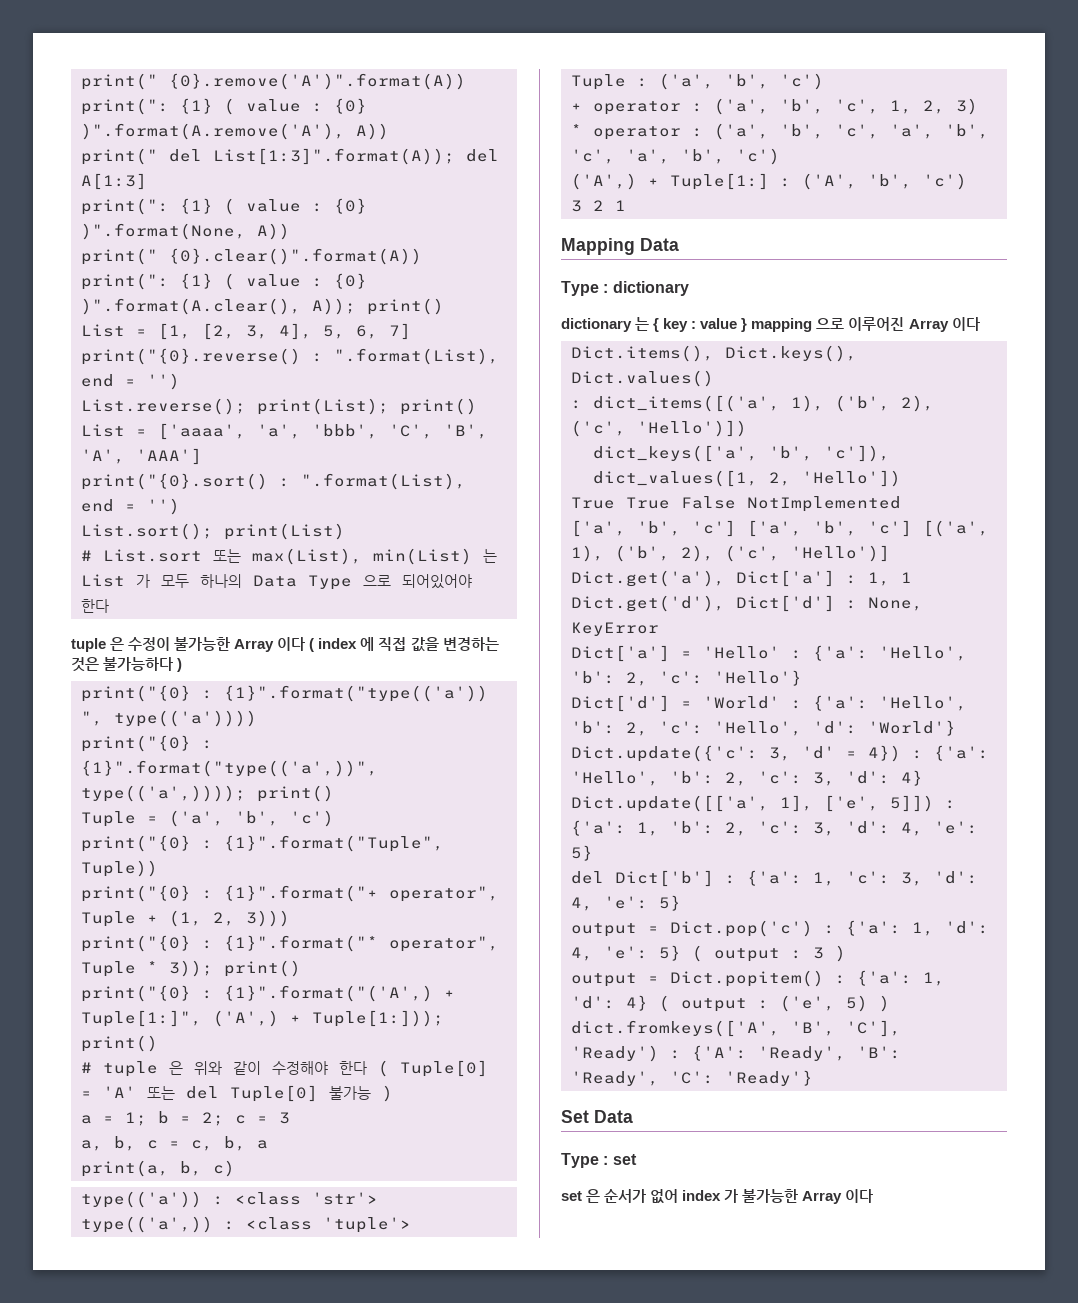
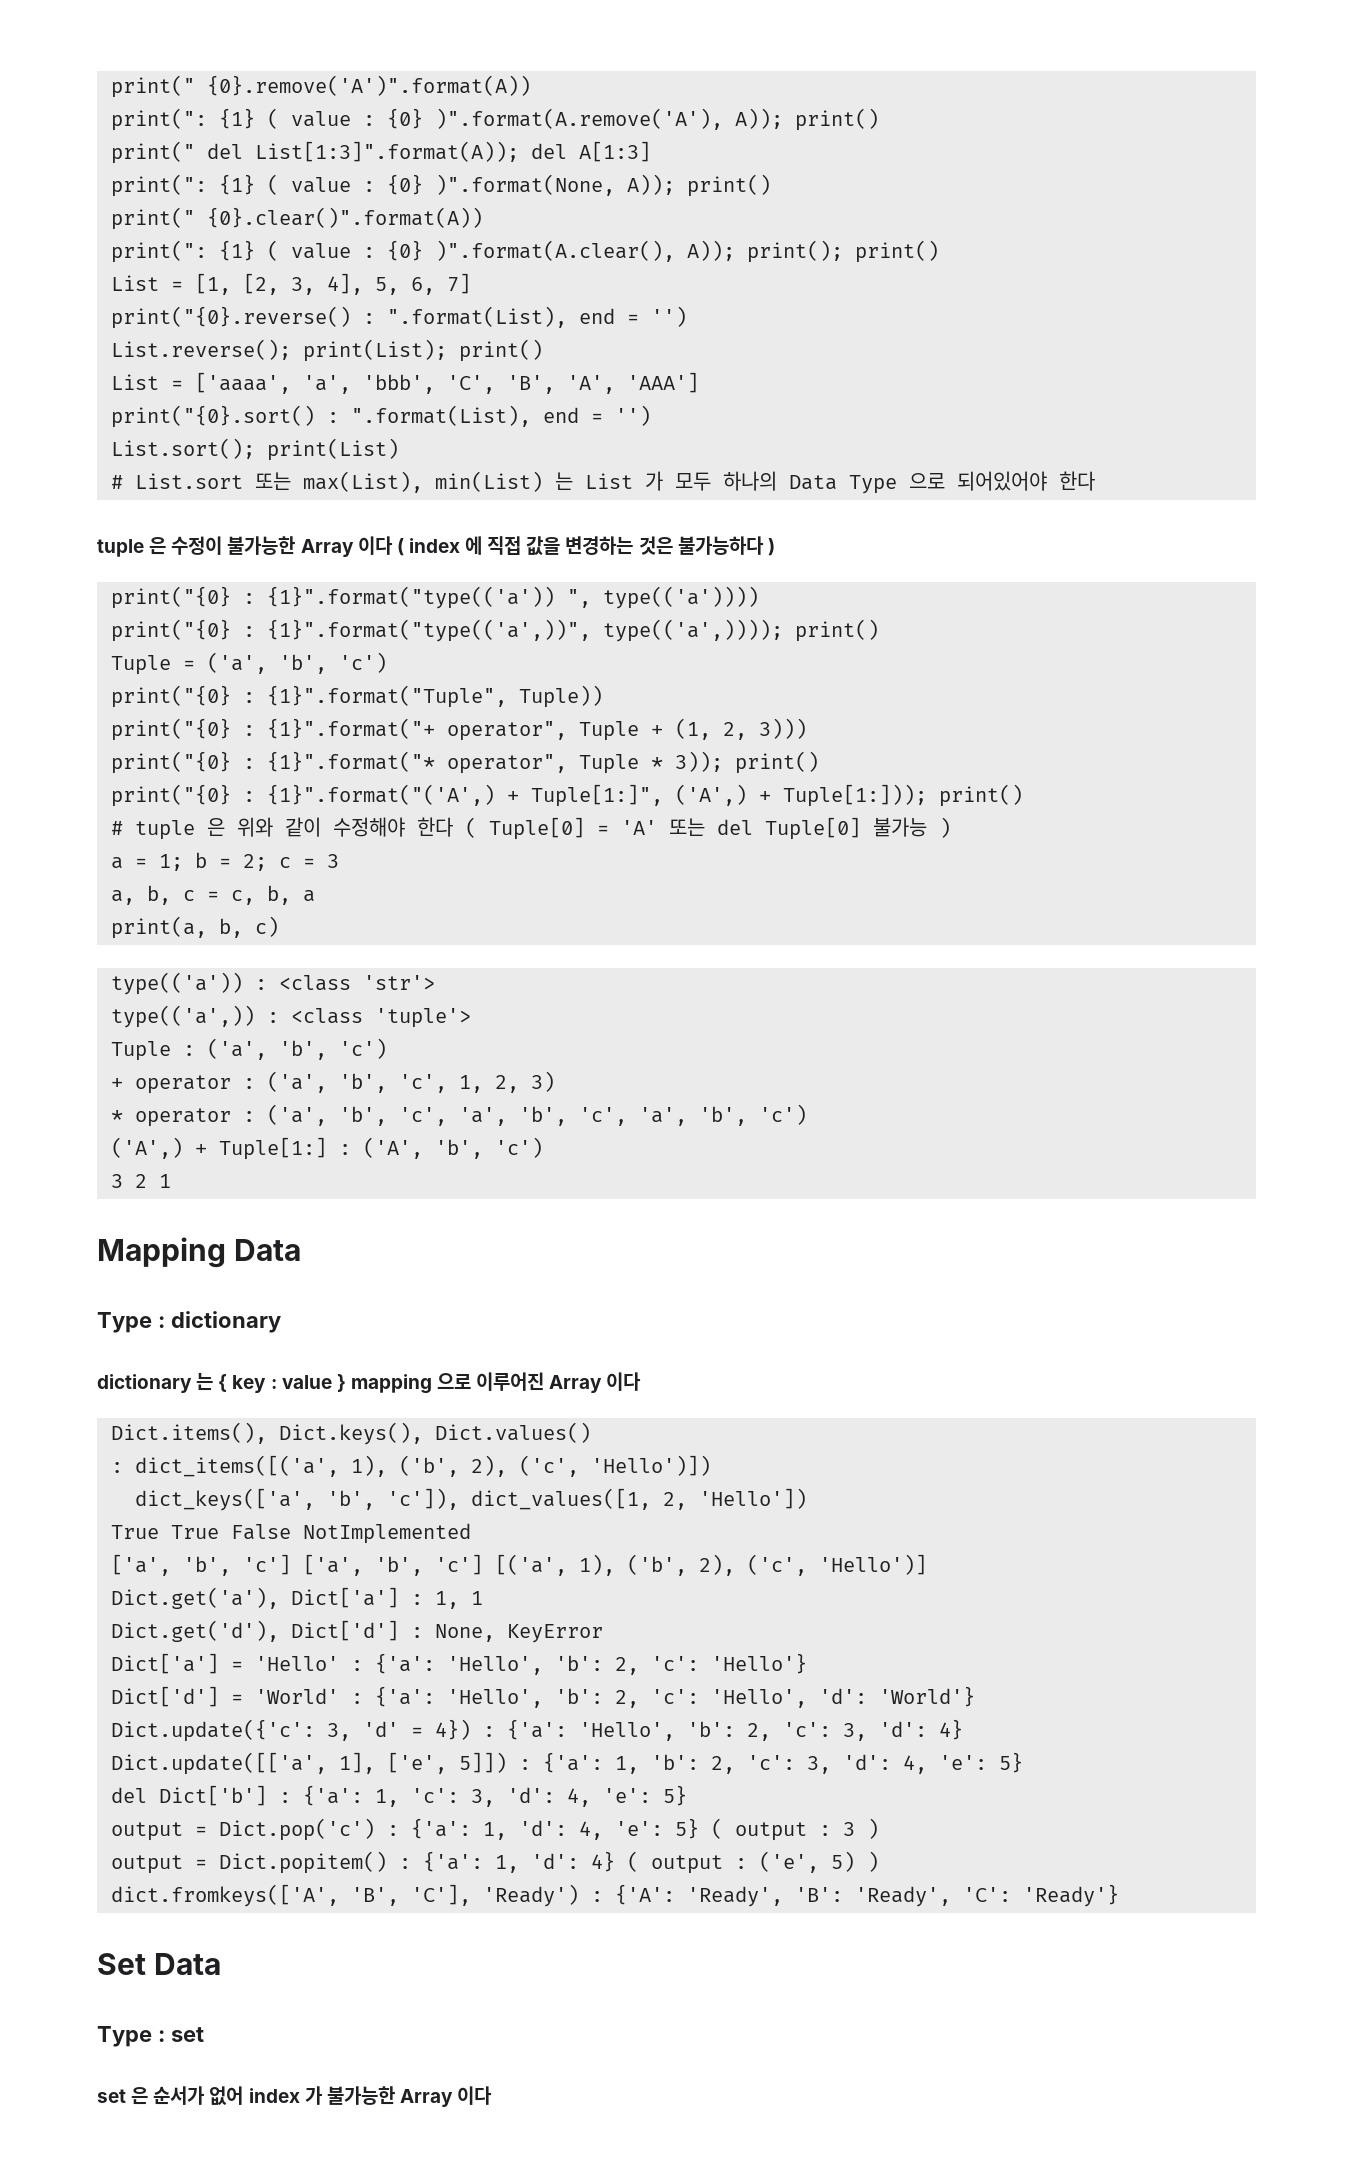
[355,123,389,140] A)) -> [734,108,879,131] A)); print()
[256,223,290,240] A)) -> [626,174,771,197] A)); print()
(356, 306) none -> [746,240,843,263] print();

